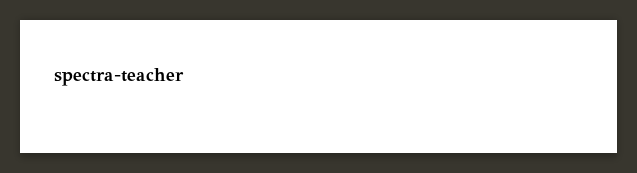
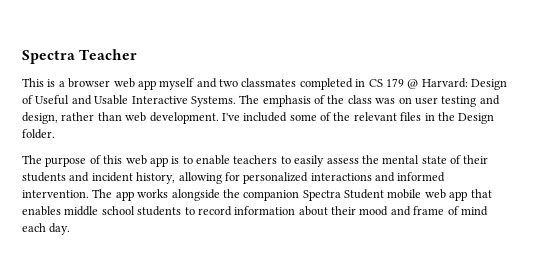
[54,68,184,86] spectra-teacher -> [22,49,138,64] [22,78,507,90] [22,95,500,107] [22,112,495,124] [22,129,55,139] [22,155,489,167] [22,172,446,184] [22,189,492,201] [22,206,488,216] [22,223,71,235] Spectra Teacher // This is a browser web app myself and two classmates completed in CS 179 @ Harvard: Design of Useful and Usable Interactive Systems. The emphasis of the class was on user testing and design, rather than web development. I've included some of the relevant files in the Design folder. // The purpose of this web app is to enable teachers to easily assess the mental state of their students and incident history, allowing for personalized interactions and informed intervention. The app works alongside the companion Spectra Student mobile web app that enables middle school students to record information about their mood and frame of mind each day.

